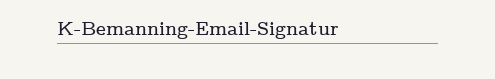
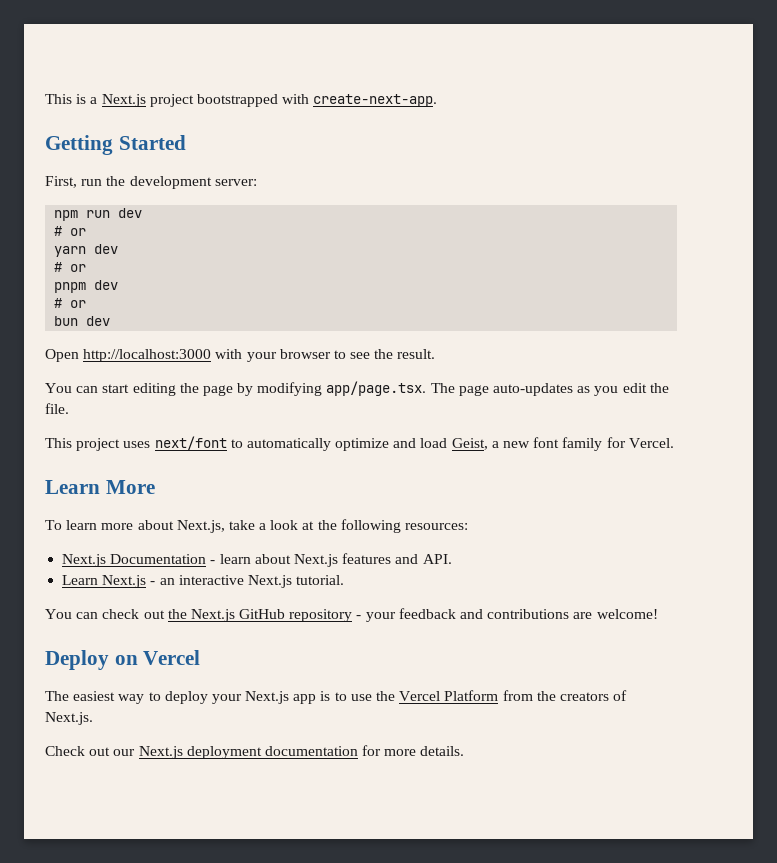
[57,22,339,39] K-Bemanning-Email-Signatur -> [45,94,438,107] [45,135,186,155] [45,176,257,189] [54,208,143,221] [54,226,87,236] [54,244,119,257] [54,262,87,272] [54,280,119,293] [54,298,87,308] [54,316,111,326] [45,349,436,362] [45,381,669,396] [45,403,69,414] [45,436,674,451] [45,480,155,494] [45,519,469,533] [62,553,452,567] [62,575,345,588] [45,608,658,622] [45,650,201,670] [45,690,628,704] [45,712,93,725] [45,745,465,759] This is a Next.js project bootstrapped with create-next-app. // Getting Started // First, run the development server: // npm run dev // # or // yarn dev // # or // pnpm dev // # or // bun dev // Open http://localhost:3000 with your browser to see the result. // You can start editing the page by modifying app/page.tsx. The page auto-updates as you edit the file. // This project uses next/font to automatically optimize and load Geist, a new font family for Vercel. // Learn More // To learn more about Next.js, take a look at the following resources: // Next.js Documentation - learn about Next.js features and API. // Learn Next.js - an interactive Next.js tutorial. // You can check out the Next.js GitHub repository - your feedback and contributions are welcome! // Deploy on Vercel // The easiest way to deploy your Next.js app is to use the Vercel Platform from the creators of Next.js. // Check out our Next.js deployment documentation for more details.

